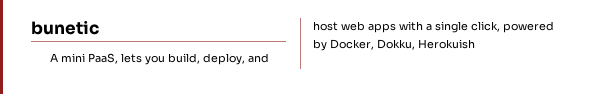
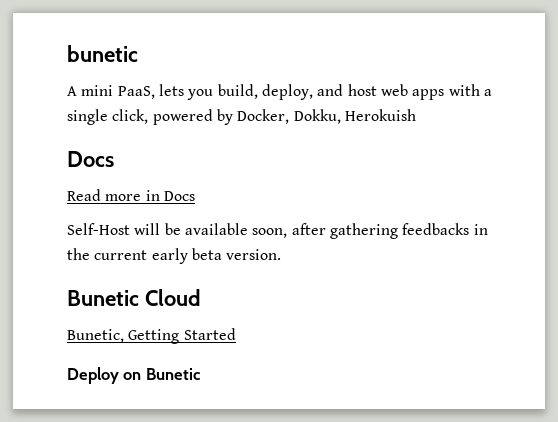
(475, 44) none -> [67,151,114,167] [67,189,195,201] [67,223,488,239] [67,248,282,264] [67,289,201,306] [67,328,236,344] [67,367,200,384] // Docs // Read more in Docs // Self-Host will be available soon, after gathering feedbacks in the current early beta version. // Bunetic Cloud // Bunetic, Getting Started // Deploy on Bunetic

